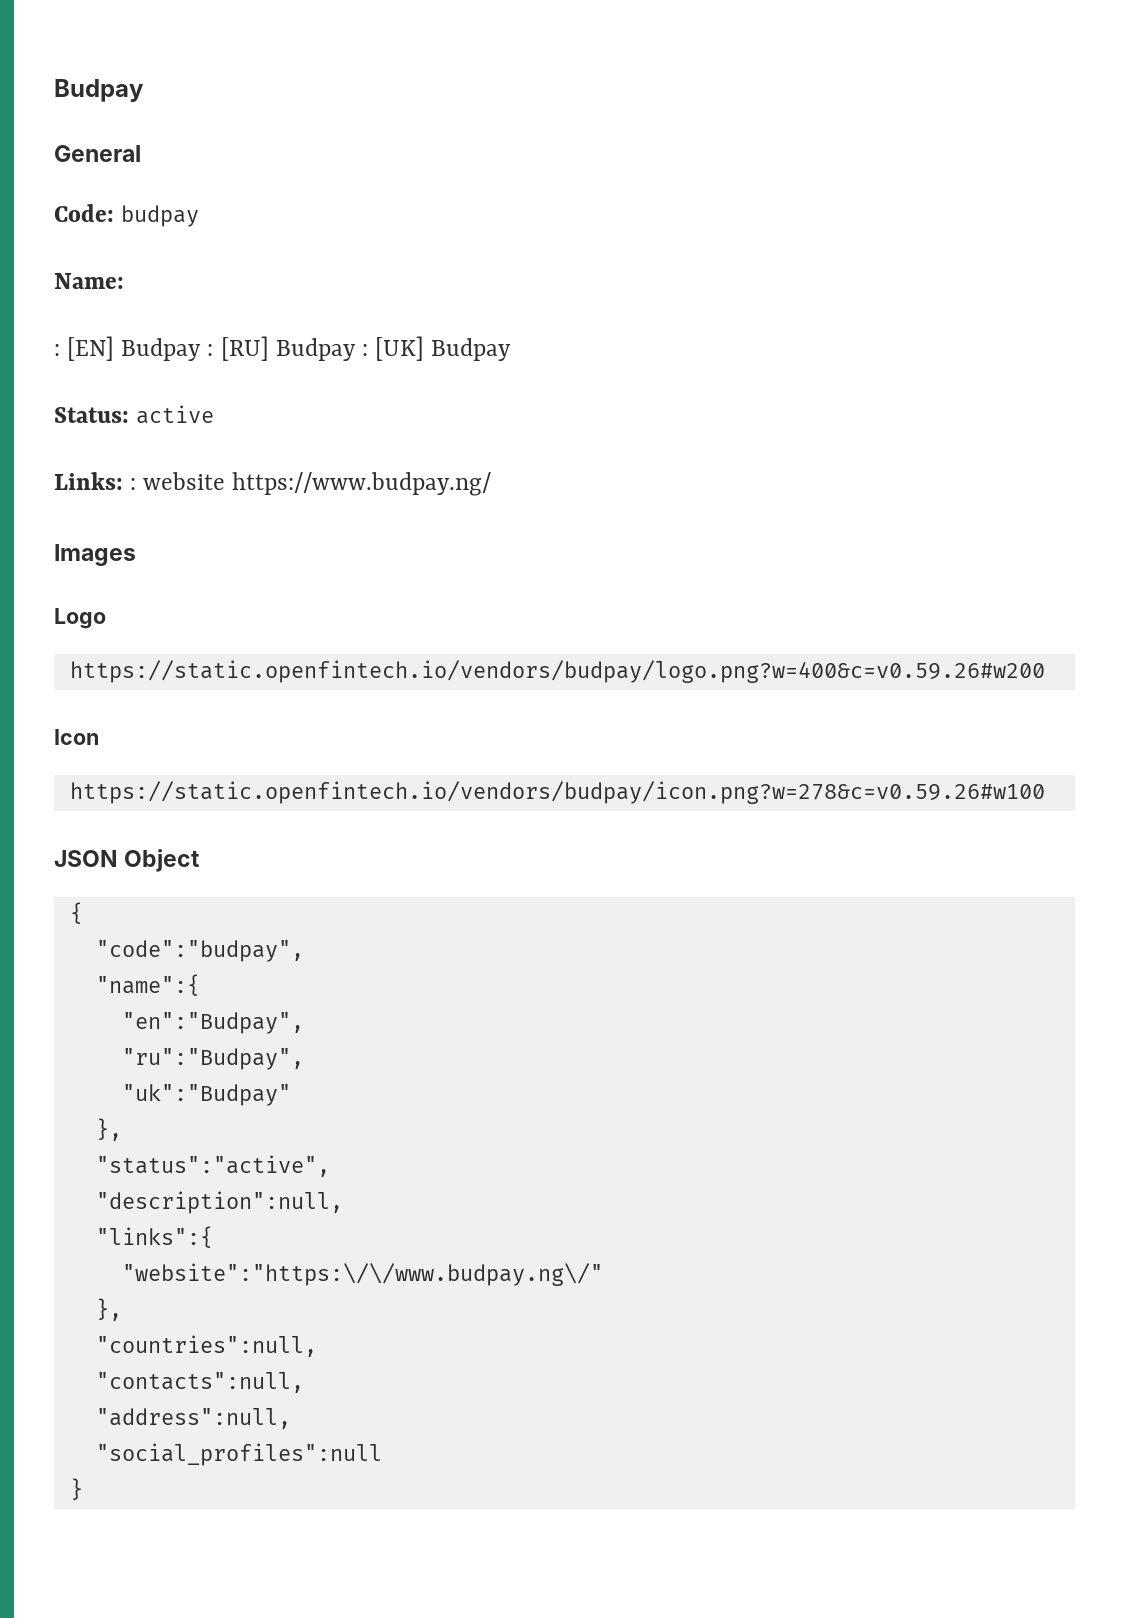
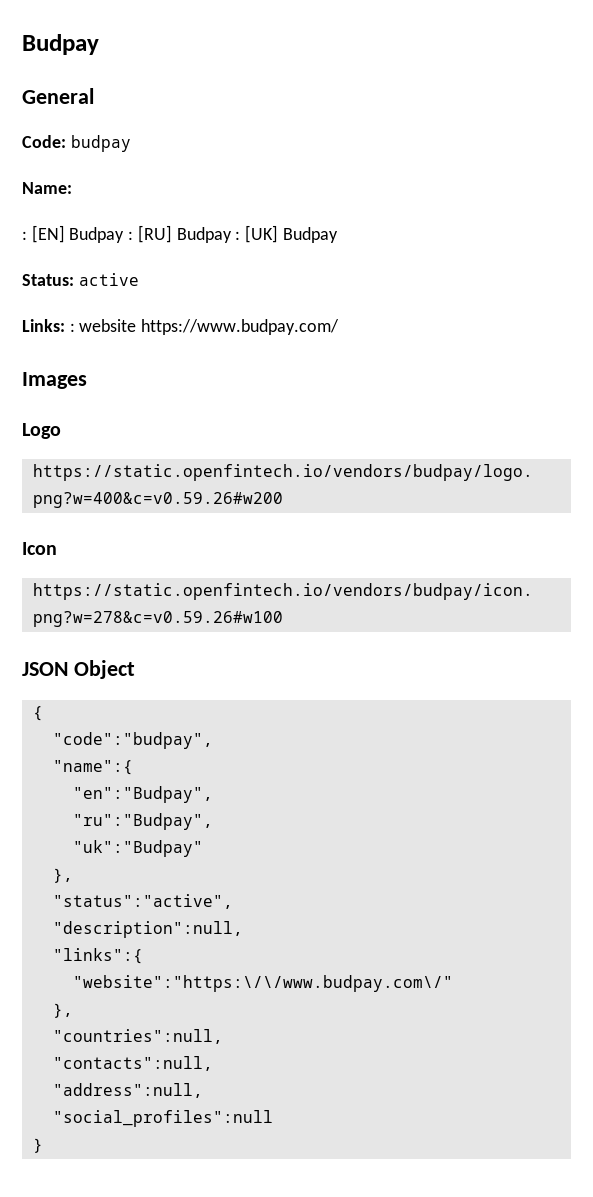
[232,472,492,496] https://www.budpay.ng/ -> [141,319,340,335] https://www.budpay.com/
[121,1263,603,1286] "website":"https:\/\/www.budpay.ng\/" -> [72,975,453,992] "website":"https:\/\/www.budpay.com\/"

